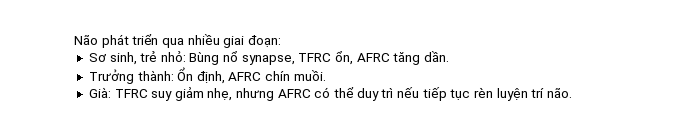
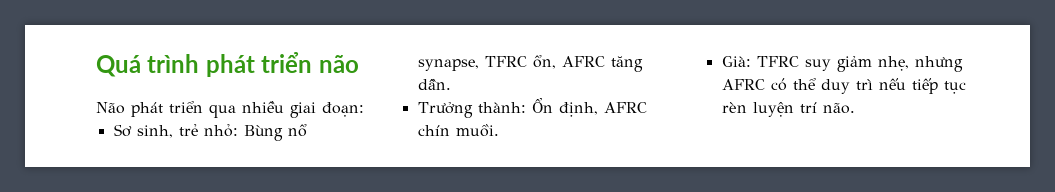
(74, 40) none -> [96,52,359,77] Quá trình phát triển não //

